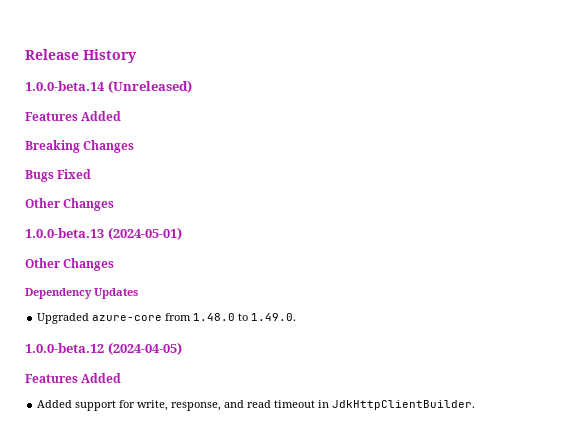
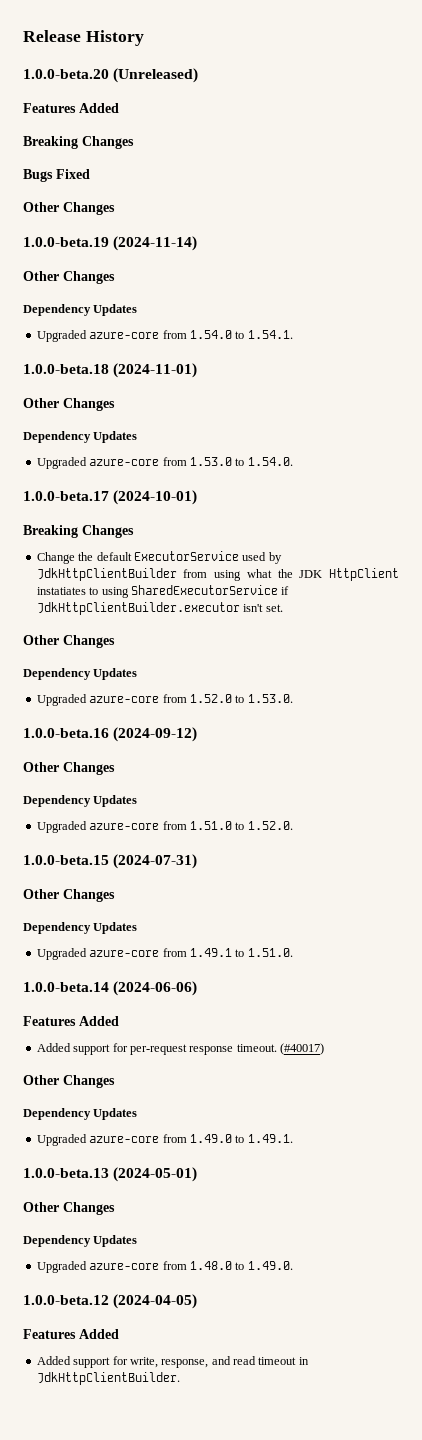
[25,81,105,91] 1.0.0-beta.14 -> [23,69,109,79] 1.0.0-beta.20
(115, 204) none -> [23,236,198,251] [23,271,115,284] [23,304,138,316] [36,330,293,342] [23,363,198,378] [23,398,115,411] [23,431,138,443] [36,457,293,469] [23,490,198,505] [23,525,134,538] [36,551,282,564] [36,568,399,581] [36,585,290,598] [36,602,283,615] [23,635,115,648] [23,668,138,680] [36,694,293,706] [23,727,198,742] [23,762,115,775] [23,795,138,807] [36,821,293,833] [23,854,198,869] [23,889,115,902] [23,922,138,934] [36,948,293,960] [23,981,198,996] [23,1016,119,1026] [36,1043,324,1055] [23,1075,115,1088] [23,1108,138,1120] [36,1134,293,1146] // 1.0.0-beta.19 (2024-11-14) // Other Changes // Dependency Updates // Upgraded azure-core from 1.54.0 to 1.54.1. // 1.0.0-beta.18 (2024-11-01) // Other Changes // Dependency Updates // Upgraded azure-core from 1.53.0 to 1.54.0. // 1.0.0-beta.17 (2024-10-01) // Breaking Changes // Change the default ExecutorService used by JdkHttpClientBuilder from using what the JDK HttpClient instatiates to using SharedExecutorService if JdkHttpClientBuilder.executor isn't set. // Other Changes // Dependency Updates // Upgraded azure-core from 1.52.0 to 1.53.0. // 1.0.0-beta.16 (2024-09-12) // Other Changes // Dependency Updates // Upgraded azure-core from 1.51.0 to 1.52.0. // 1.0.0-beta.15 (2024-07-31) // Other Changes // Dependency Updates // Upgraded azure-core from 1.49.1 to 1.51.0. // 1.0.0-beta.14 (2024-06-06) // Features Added // Added support for per-request response timeout. (#40017) // Other Changes // Dependency Updates // Upgraded azure-core from 1.49.0 to 1.49.1.

